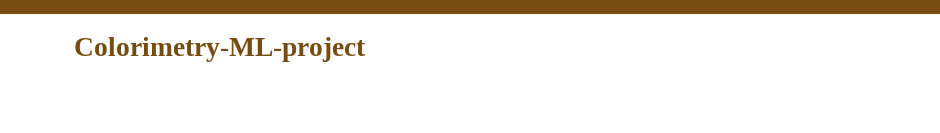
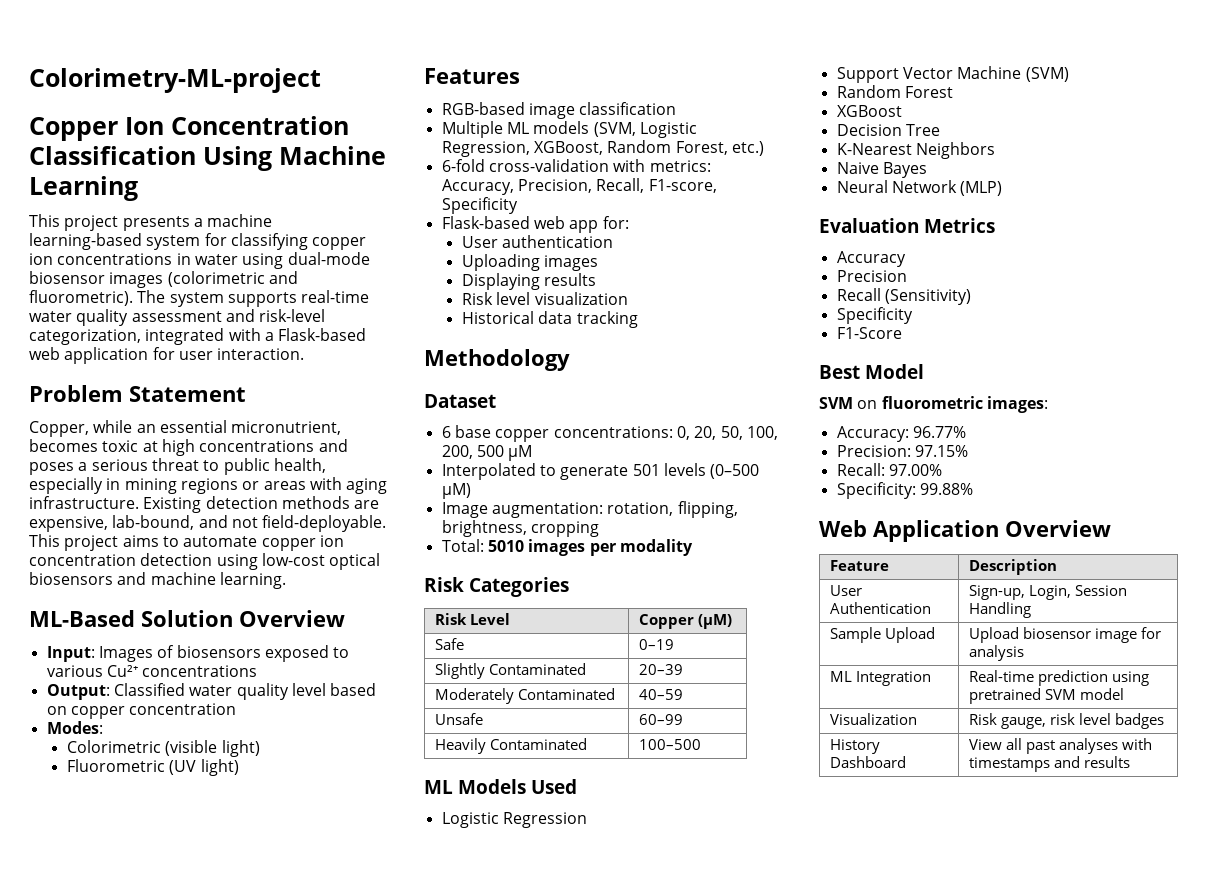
(366, 49) none -> [29,116,349,141] [29,146,386,171] [29,176,138,201] [29,214,273,231] [29,233,367,250] [29,252,370,269] [29,271,298,288] [29,290,370,307] [29,309,326,326] [29,328,367,345] [29,347,305,364] [29,385,246,402] [29,420,342,437] [29,439,348,456] [29,458,326,475] [29,477,388,494] [29,496,380,513] [29,515,387,532] [29,534,344,551] [29,553,381,570] [29,572,286,589] [29,610,345,627] [46,645,350,662] [46,665,258,677] [46,683,377,700] [46,703,237,719] [46,721,103,734] [66,740,260,757] [66,759,239,776] [424,68,520,84] [441,102,677,119] [441,121,697,138] [441,140,764,157] [441,159,711,172] [441,178,717,195] [441,197,518,214] [441,216,629,233] [461,235,614,248] [461,254,599,271] [461,273,597,290] [461,292,628,305] [461,311,638,328] [424,349,570,371] [424,394,496,408] [441,425,778,442] [441,445,533,461] [441,463,760,480] [441,483,471,499] [441,501,738,518] [441,520,599,537] [441,539,693,556] [424,577,569,597] [435,613,511,625] [639,614,733,629] [435,638,465,650] [639,639,675,650] [435,663,587,679] [639,664,684,675] [435,688,616,704] [639,689,684,700] [435,713,484,725] [639,714,684,725] [435,738,588,754] [639,739,702,750] [424,779,577,794] [441,812,587,828] [836,66,1069,83] [836,85,953,98] [836,105,902,117] [836,124,940,136] [836,142,995,159] [836,162,927,178] [836,180,1003,196] [819,218,995,233] [836,251,906,267] [836,270,907,282] [836,288,971,305] [836,307,913,324] [836,327,902,339] [819,364,924,379] [819,396,1048,413] [836,426,966,442] [836,445,968,457] [836,463,942,476] [836,482,973,499] [819,520,1111,542] [830,560,890,571] [969,559,1058,575] [830,585,863,596] [830,602,932,614] [969,585,1128,600] [969,602,1032,618] [830,627,936,643] [969,627,1162,643] [969,645,1025,661] [830,671,932,686] [969,670,1150,686] [969,688,1125,704] [830,713,918,725] [969,713,1165,729] [830,739,881,754] [830,756,907,768] [969,738,1153,754] [969,756,1131,772] // Copper Ion Concentration Classification Using Machine Learning // This project presents a machine learning-based system for classifying copper ion concentrations in water using dual-mode biosensor images (colorimetric and fluorometric). The system supports real-time water quality assessment and risk-level categorization, integrated with a Flask-based web application for user interaction. // Problem Statement // Copper, while an essential micronutrient, becomes toxic at high concentrations and poses a serious threat to public health, especially in mining regions or areas with aging infrastructure. Existing detection methods are expensive, lab-bound, and not field-deployable. This project aims to automate copper ion concentration detection using low-cost optical biosensors and machine learning. // ML-Based Solution Overview // Input: Images of biosensors exposed to various Cu²⁺ concentrations // Output: Classified water quality level based on copper concentration // Modes: // Colorimetric (visible light) // Fluorometric (UV light) // Features // RGB-based image classification // Multiple ML models (SVM, Logistic Regression, XGBoost, Random Forest, etc.) // 6-fold cross-validation with metrics: Accuracy, Precision, Recall, F1-score, Specificity // Flask-based web app for: // User authentication // Uploading images // Displaying results // Risk level visualization // Historical data tracking // Methodology // Dataset // 6 base copper concentrations: 0, 20, 50, 100, 200, 500 µM // Interpolated to generate 501 levels (0–500 µM) // Image augmentation: rotation, flipping, brightness, cropping // Total: 5010 images per modality // Risk Categories // Risk Level | Copper (µM) // Safe | 0–19 // Slightly Contaminated | 20–39 // Moderately Contaminated | 40–59 // Unsafe | 60–99 // Heavily Contaminated | 100–500 // ML Models Used // Logistic Regression // Support Vector Machine (SVM) // Random Forest // XGBoost // Decision Tree // K-Nearest Neighbors // Naive Bayes // Neural Network (MLP) // Evaluation Metrics // Accuracy // Precision // Recall (Sensitivity) // Specificity // F1-Score // Best Model // SVM on fluorometric images: // Accuracy: 96.77% // Precision: 97.15% // Recall: 97.00% // Specificity: 99.88% // Web Application Overview // Feature | Description // User Authentication | Sign-up, Login, Session Handling // Sample Upload | Upload biosensor image for analysis // ML Integration | Real-time prediction using pretrained SVM model // Visualization | Risk gauge, risk level badges // History Dashboard | View all past analyses with timestamps and results

